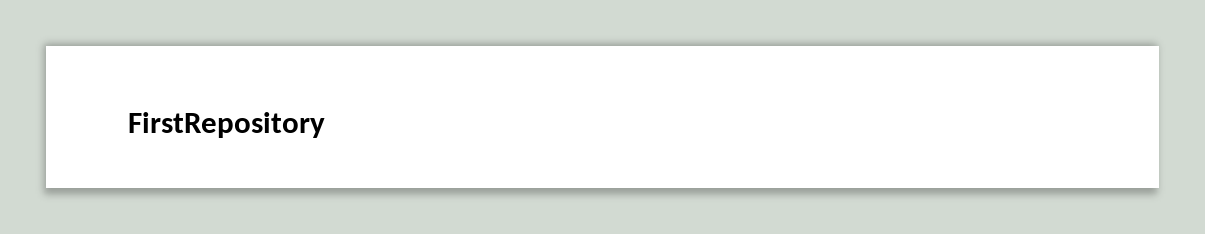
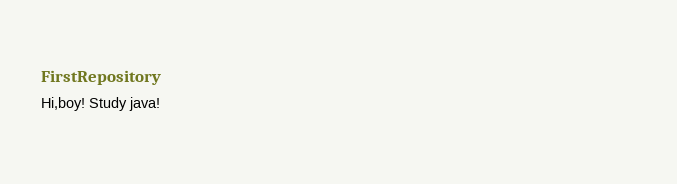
(325, 125) none -> [41,97,160,111] // Hi,boy! Study java!

